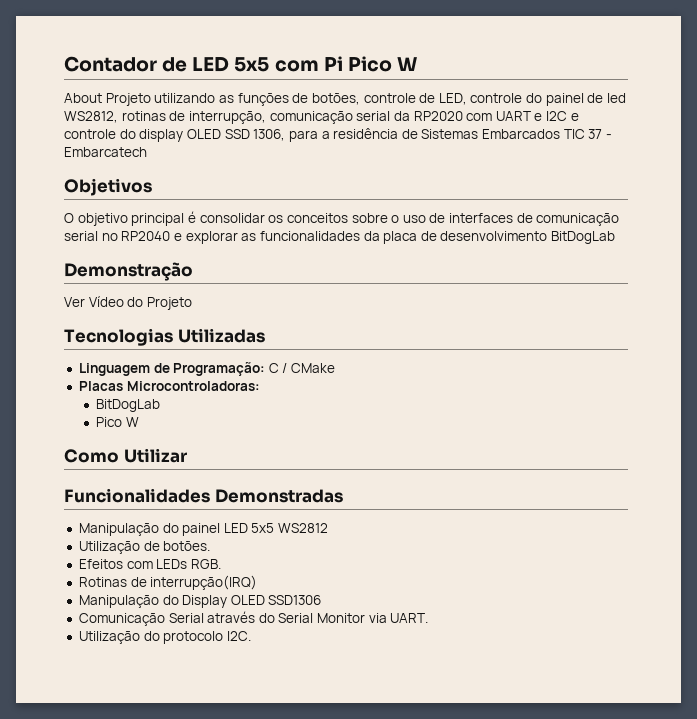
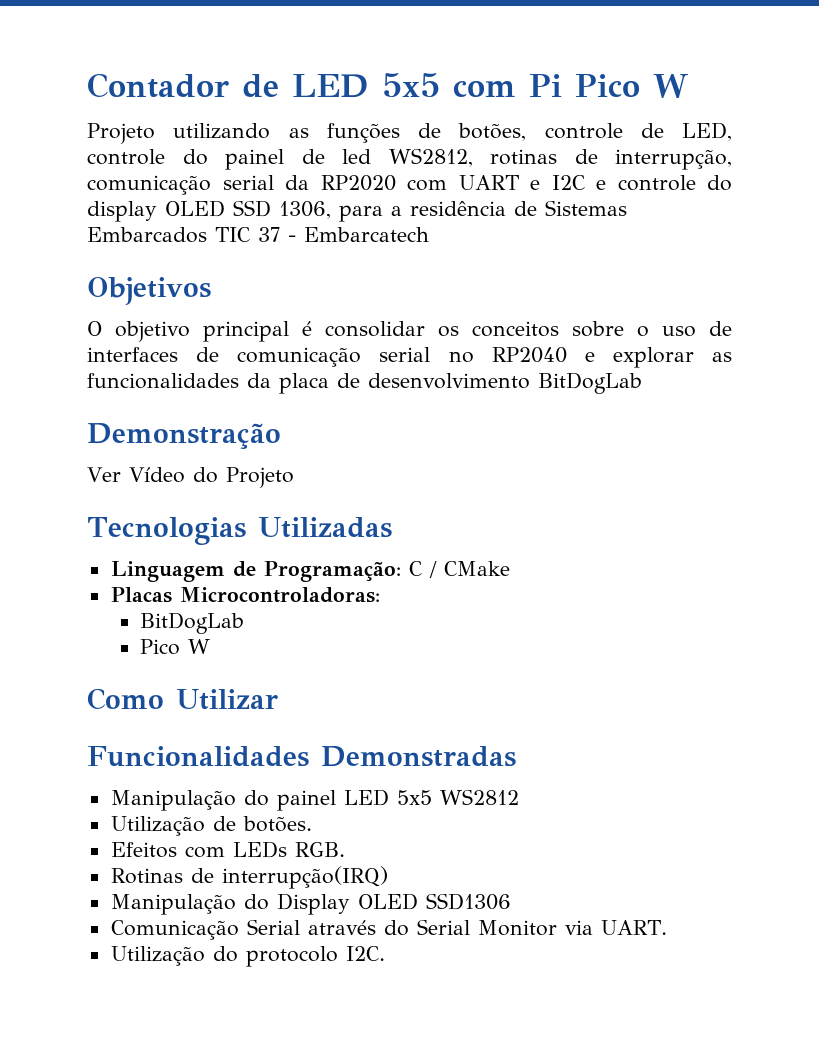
[64,93,102,103] About -> (689, 86) none

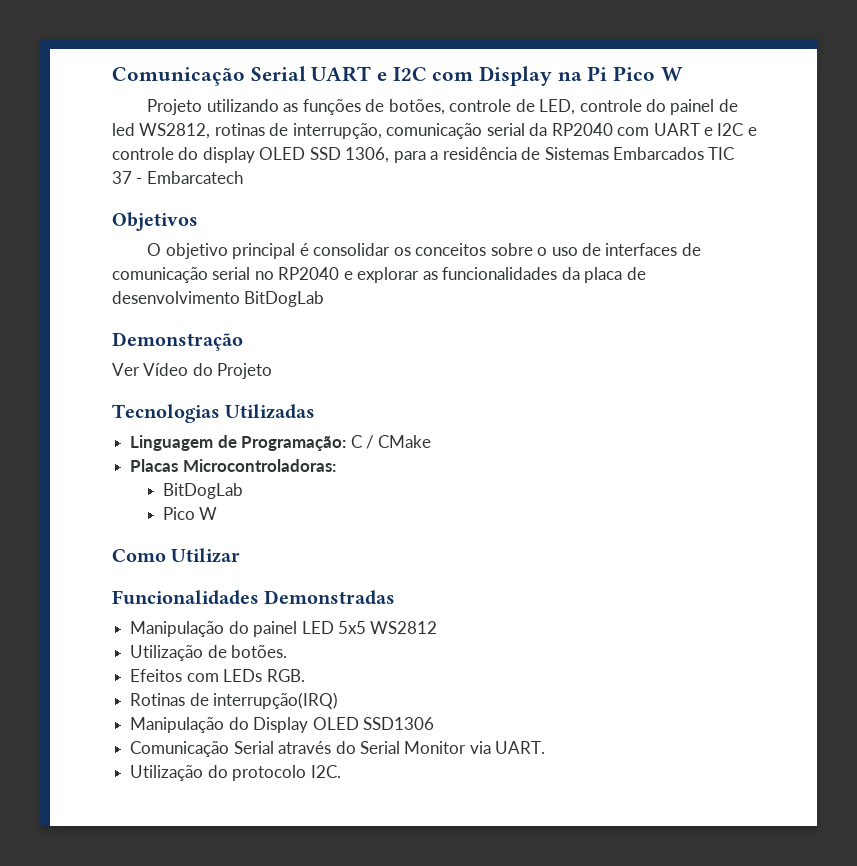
[87,73,516,98] Contador de LED 5x5 com -> [112,66,582,86] Comunicação Serial UART e I2C com Display na
[320,175,396,191] RP2020 -> [551,123,613,136] RP2040

